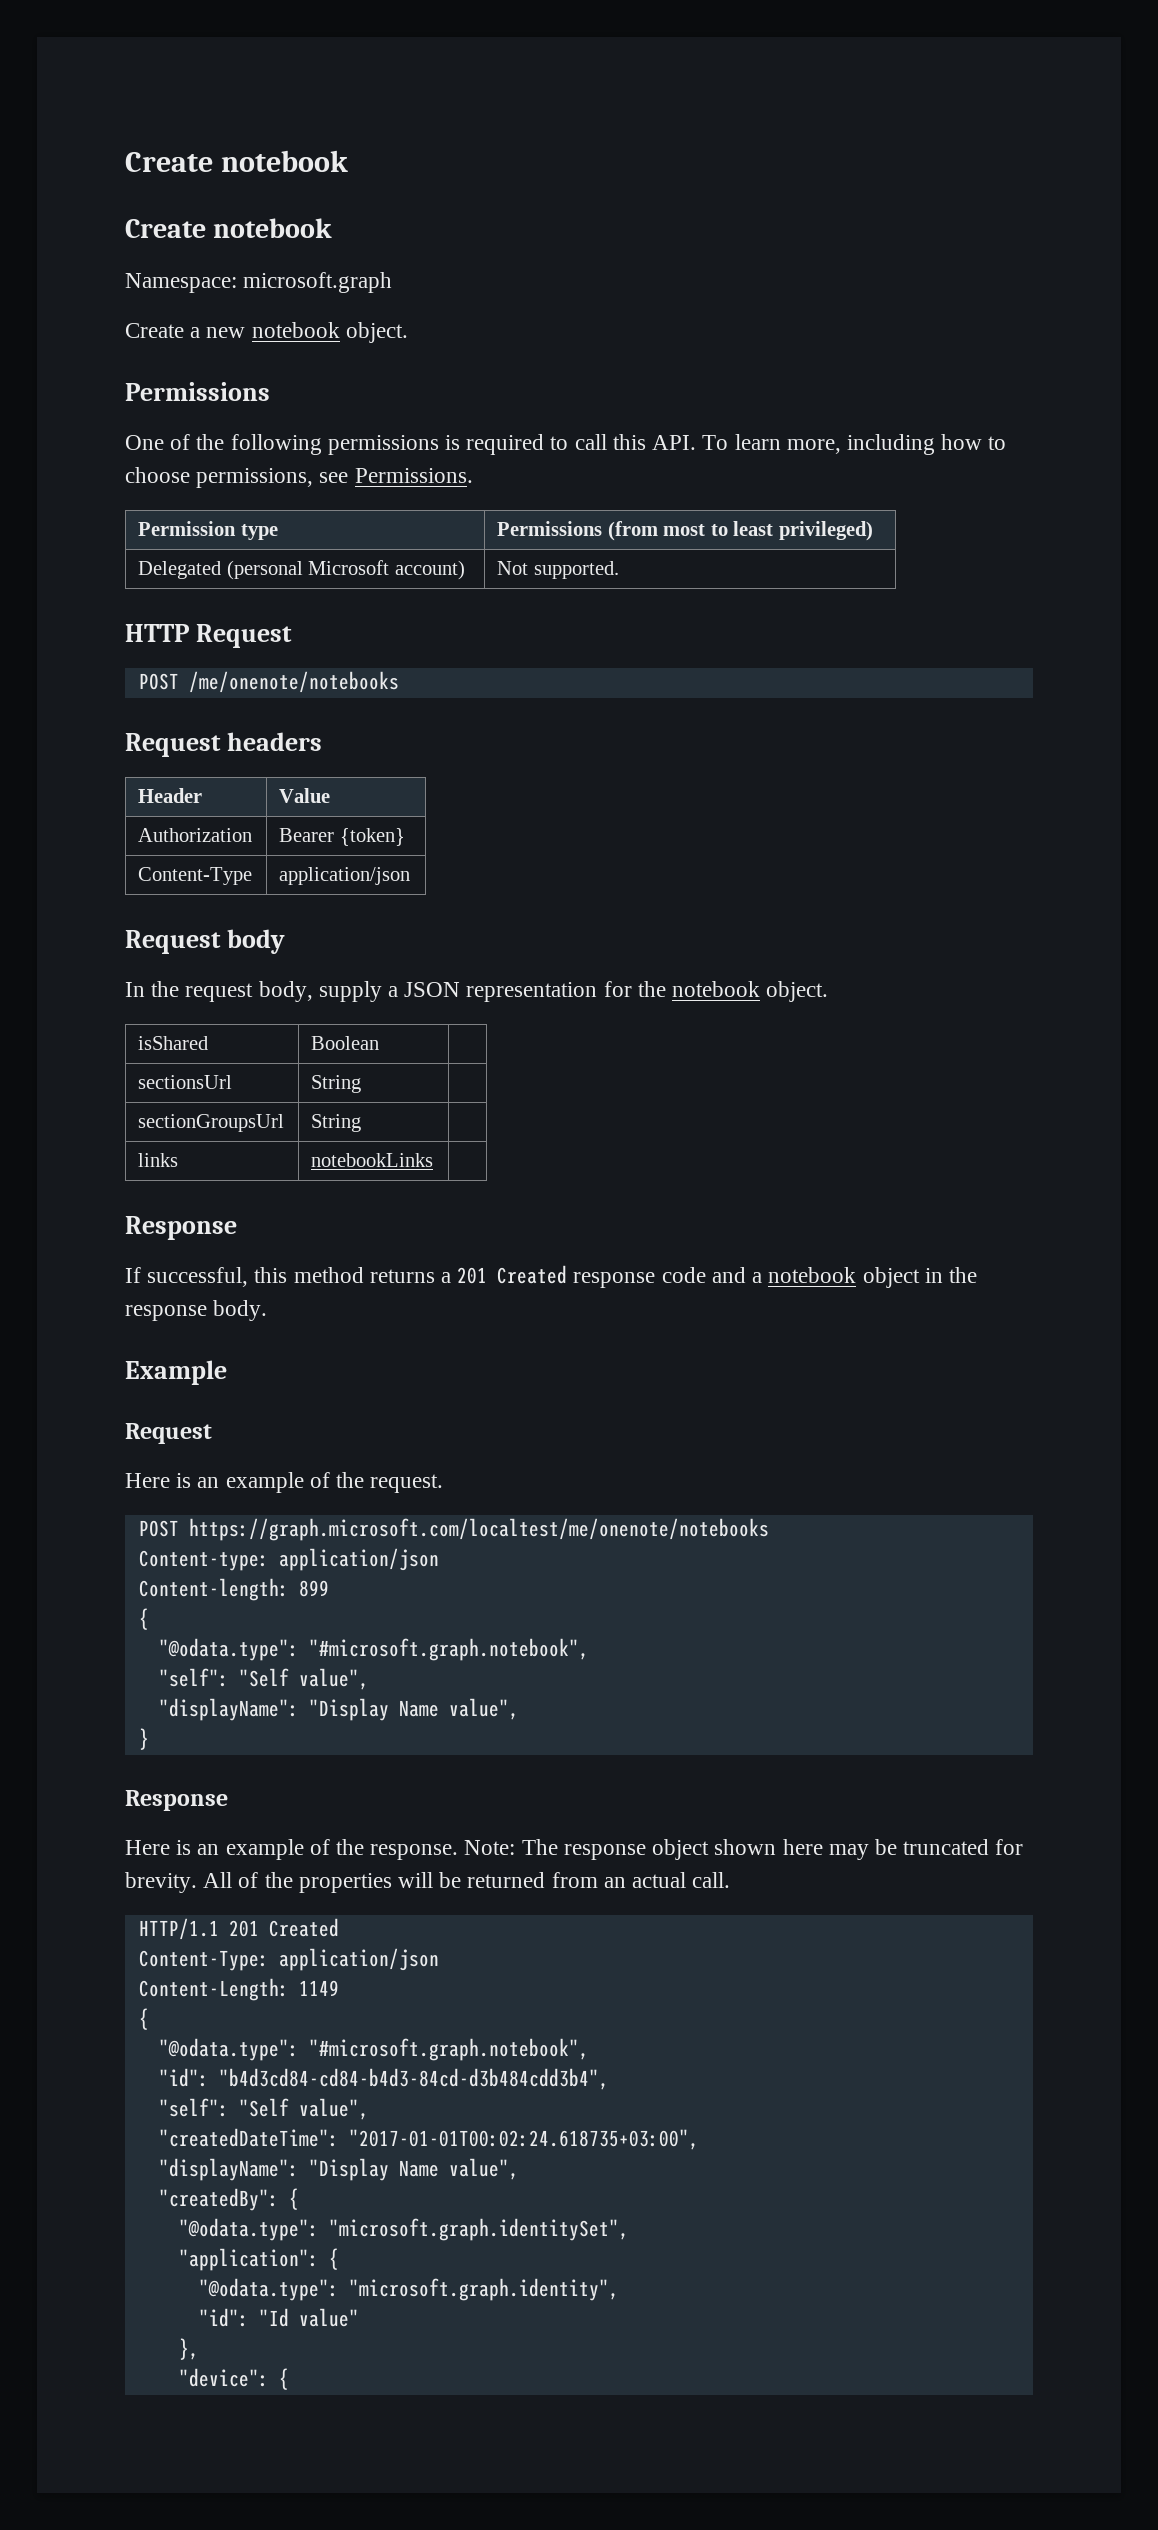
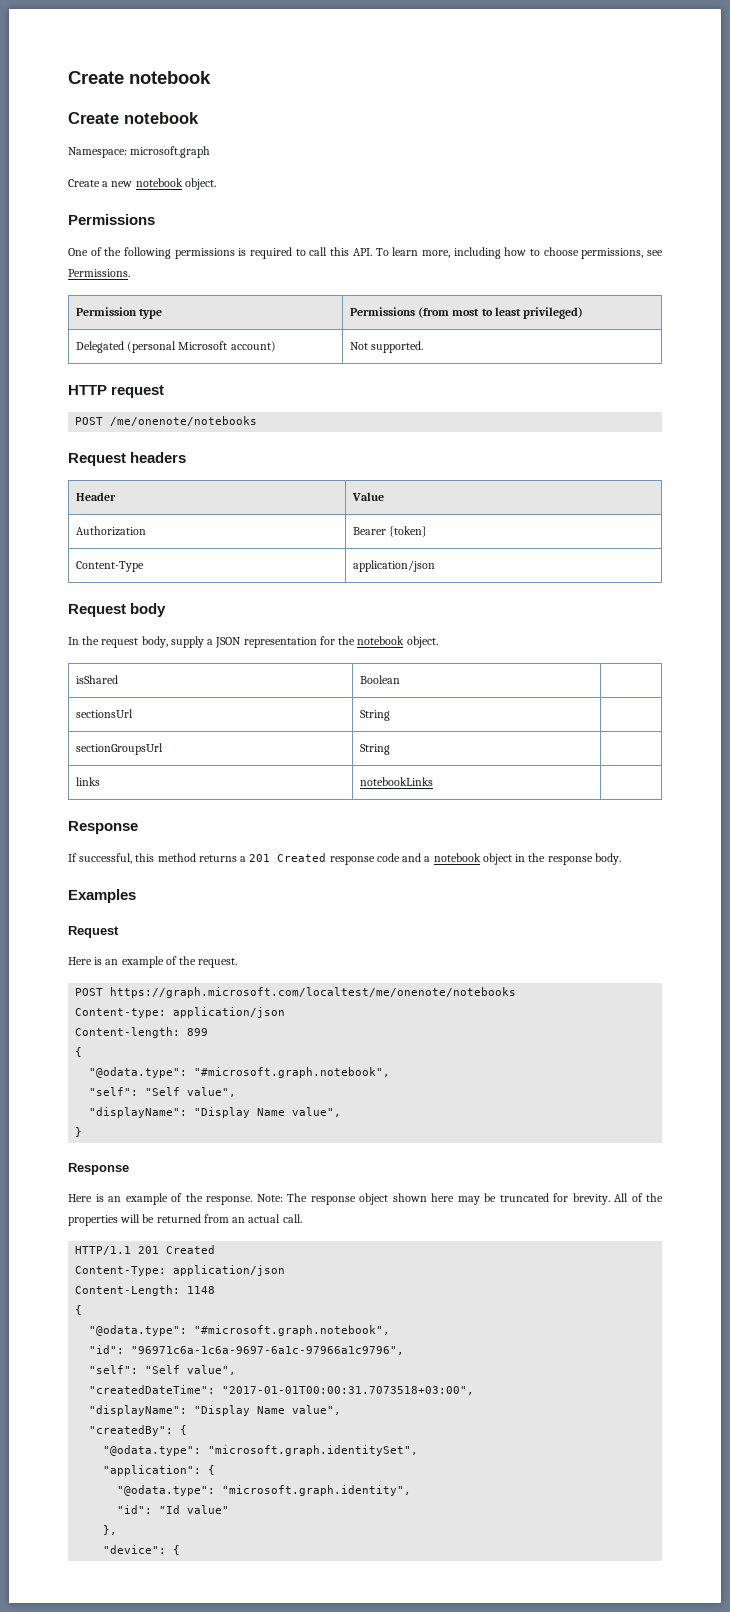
[195,624,292,648] Request -> [111,385,165,398] request
[125,1360,227,1385] Example -> [68,889,136,903] Examples
[298,1980,339,1996] 1149 -> [187,1286,216,1294] 1148
[218,2068,609,2090] "b4d3cd84-cd84-b4d3-84cd-d3b484cdd3b4", -> [131,1346,405,1355] "96971c6a-1c6a-9697-6a1c-97966a1c9796",
[348,2129,699,2150] "2017-01-01T00:02:24.618735+03:00", -> [222,1386,475,1395] "2017-01-01T00:00:31.7073518+03:00",

